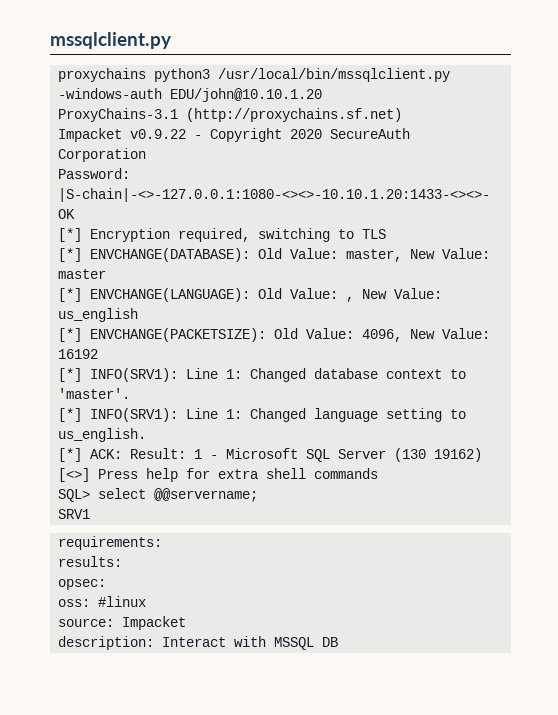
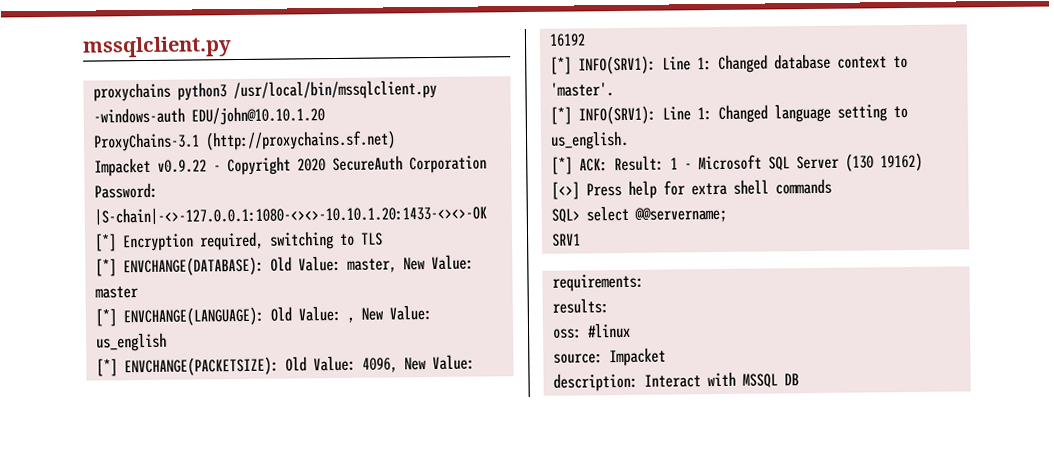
[57,579,106,590] // opsec: -> (609, 306) none

